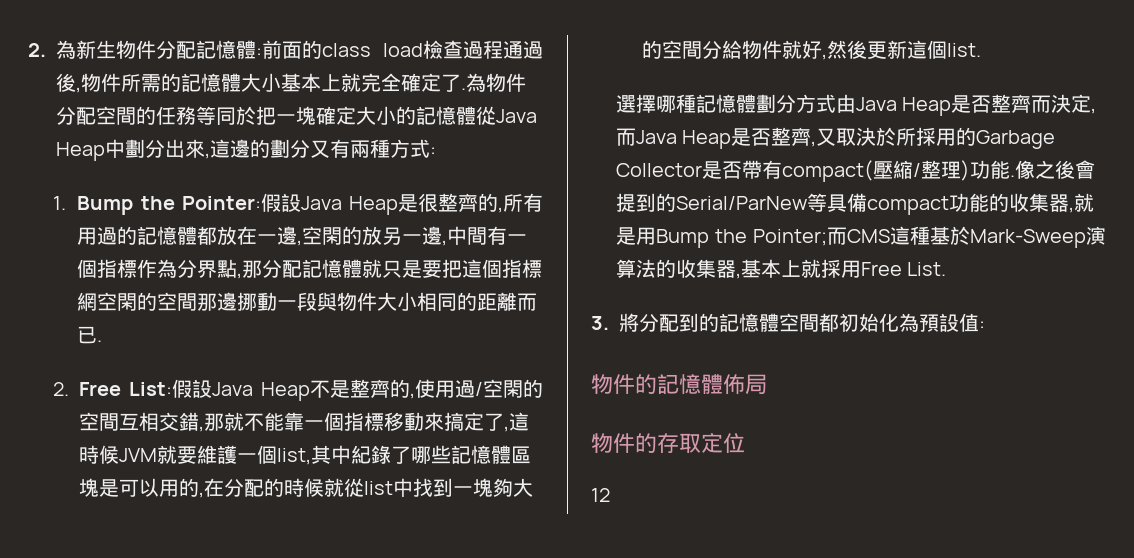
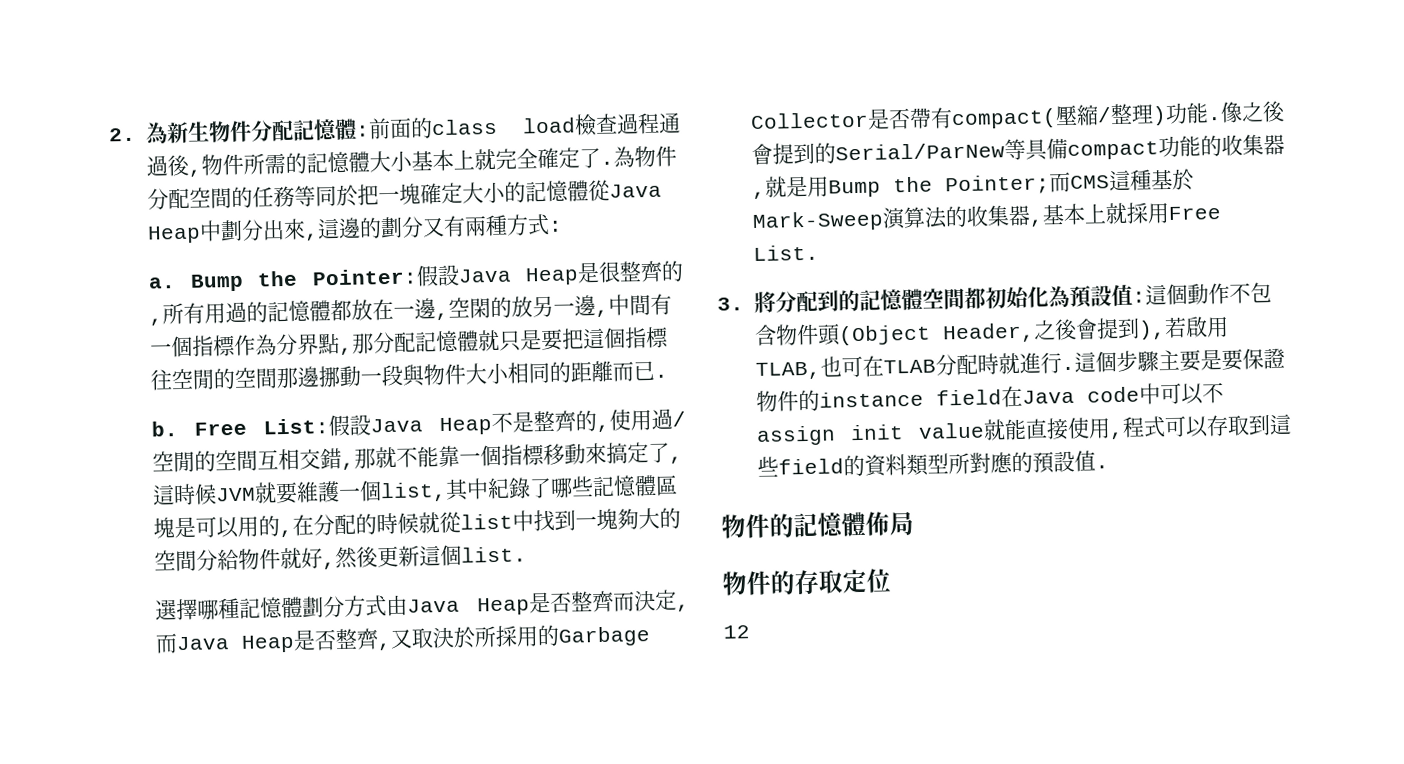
[52,196,66,210] 1. -> [148,277,177,289] a.
[77,292,138,311] 網空閑 -> [150,368,216,391] 往空閒
[52,382,69,396] 2. -> [151,421,179,437] b.
[503,380,523,398] 閑 -> [173,451,196,473] 閒
(985, 325) none -> [1145,282,1273,306] [754,316,1230,346] [755,347,1286,380] [756,381,1225,412] [756,413,1292,446] [757,450,1110,477] 這個動作不包含物件頭(Object Header,之後會提到),若啟用TLAB,也可在TLAB分配時就進行.這個步驟主要是要保證物件的instance field在Java code中可以不assign init value就能直接使用,程式可以存取到這些field的資料類型所對應的預設值.

